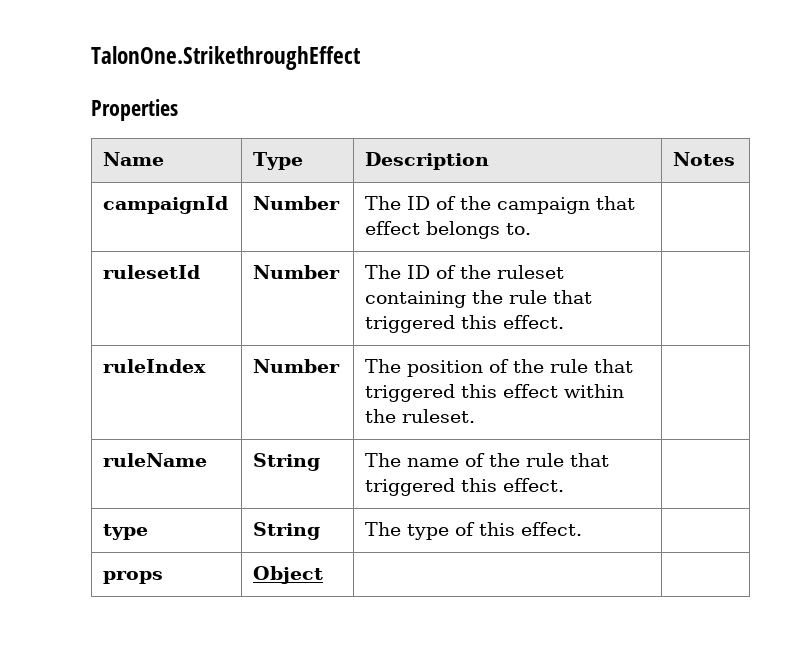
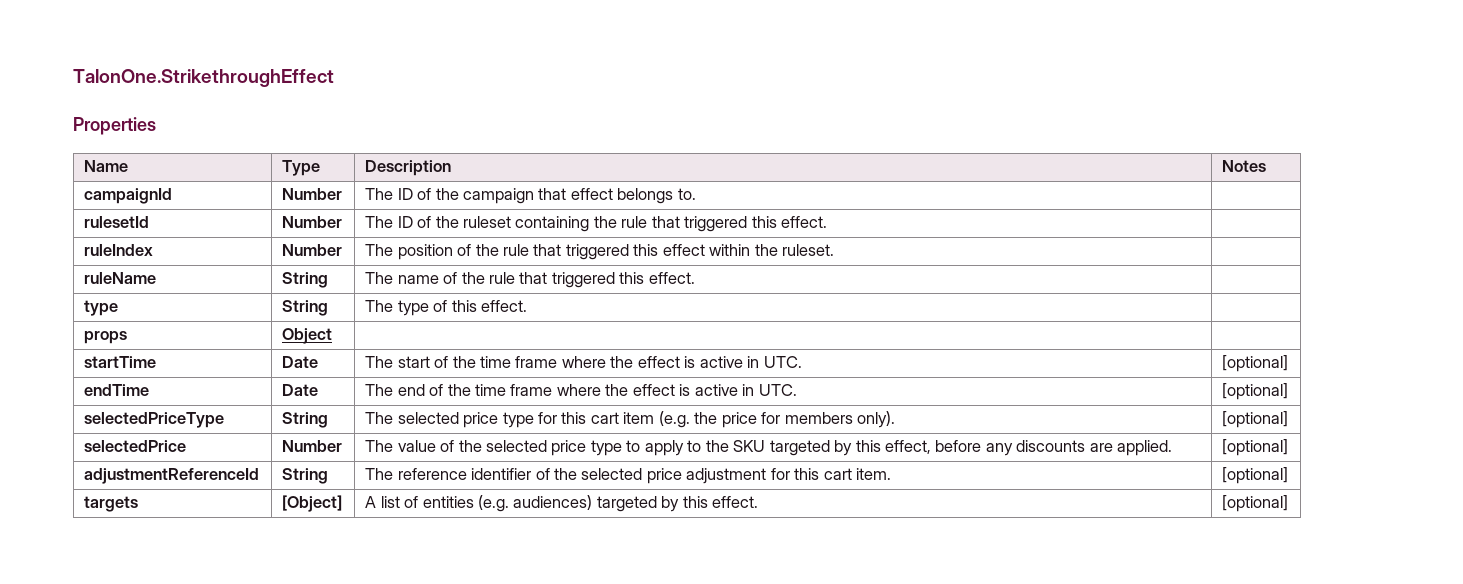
(324, 575) none -> [84,356,157,368] [282,356,319,368] [365,356,802,368] [1222,355,1289,372] [84,384,150,396] [282,384,319,396] [365,384,797,396] [1222,383,1289,400] [84,412,225,428] [282,412,329,428] [365,411,896,428] [1222,411,1289,428] [84,440,187,452] [282,440,343,452] [365,440,1173,456] [1222,439,1289,456] [84,468,260,484] [282,468,329,484] [365,468,892,484] [1222,467,1289,484] [84,496,139,512] [282,495,343,512] [365,495,759,512] [1222,495,1289,512] // startTime | Date | The start of the time frame where the effect is active in UTC. | [optional] // endTime | Date | The end of the time frame where the effect is active in UTC. | [optional] // selectedPriceType | String | The selected price type for this cart item (e.g. the price for members only). | [optional] // selectedPrice | Number | The value of the selected price type to apply to the SKU targeted by this effect, before any discounts are applied. | [optional] // adjustmentReferenceId | String | The reference identifier of the selected price adjustment for this cart item. | [optional] // targets | [Object] | A list of entities (e.g. audiences) targeted by this effect. | [optional]

